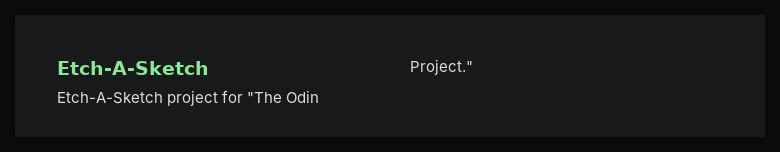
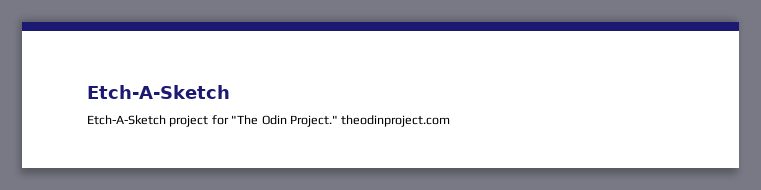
(473, 67) none -> [341,115,451,127] theodinproject.com

